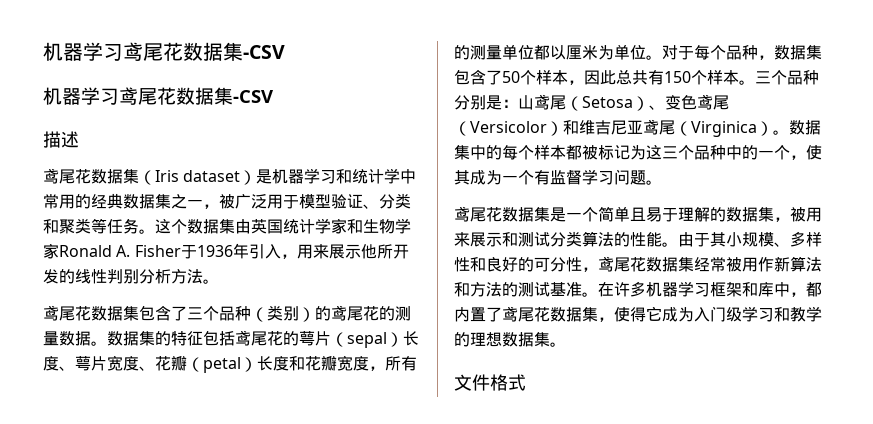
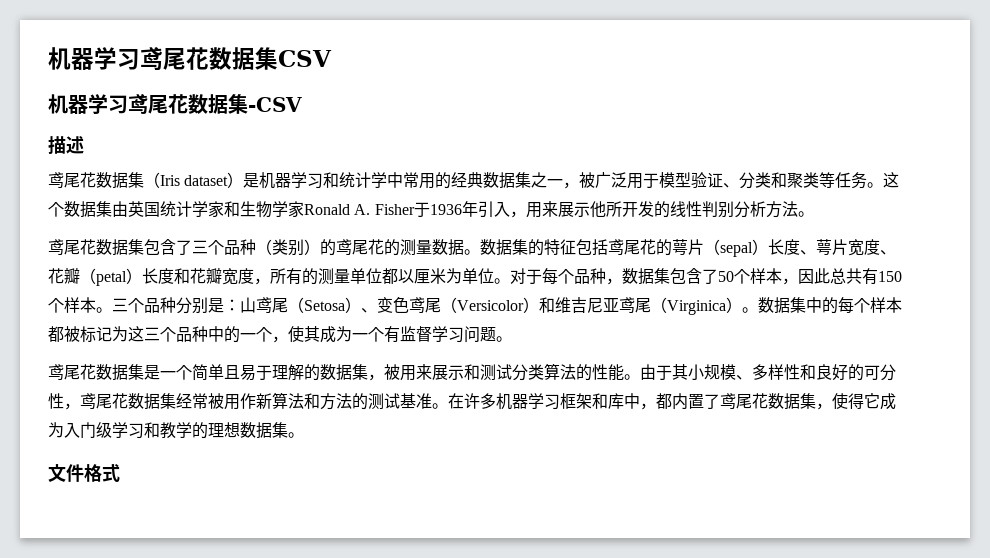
[43,42,285,61] 机器学习鸢尾花数据集-CSV -> [48,47,332,71] 机器学习鸢尾花数据集CSV

